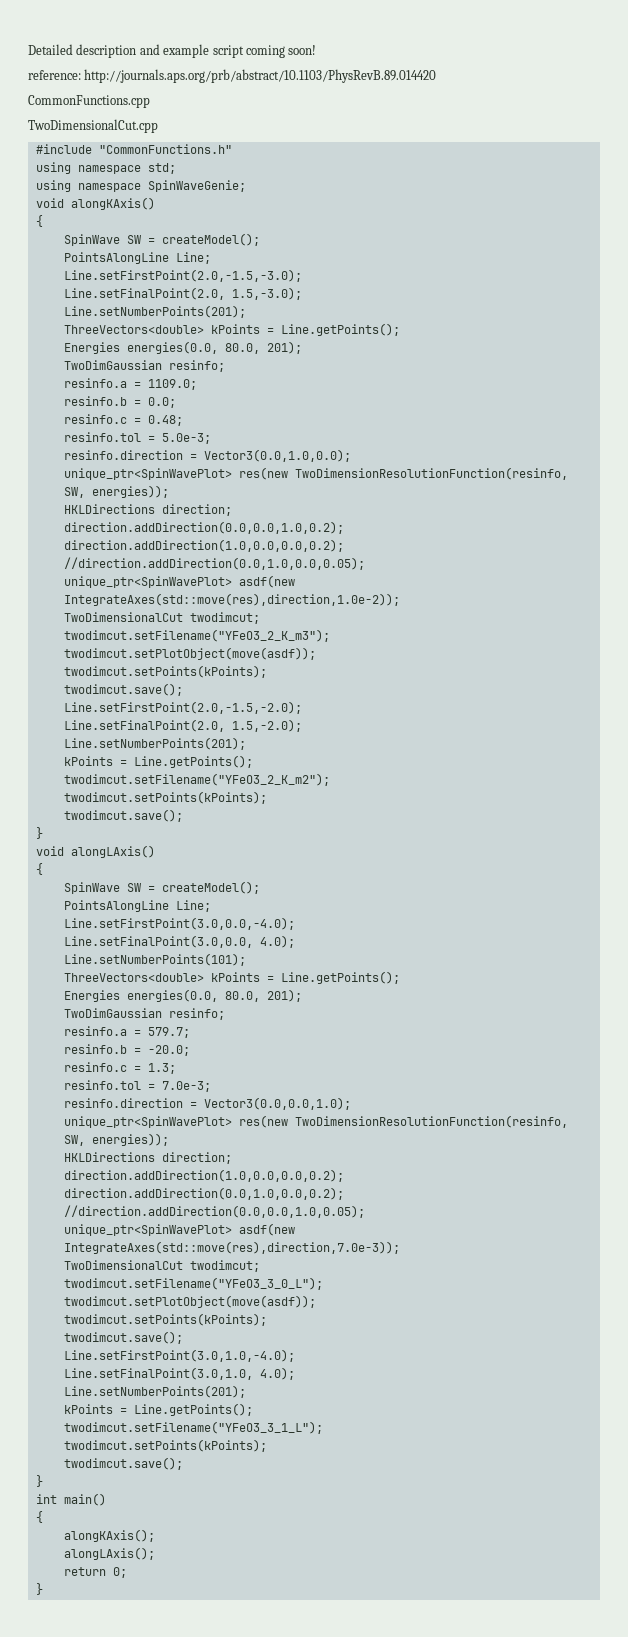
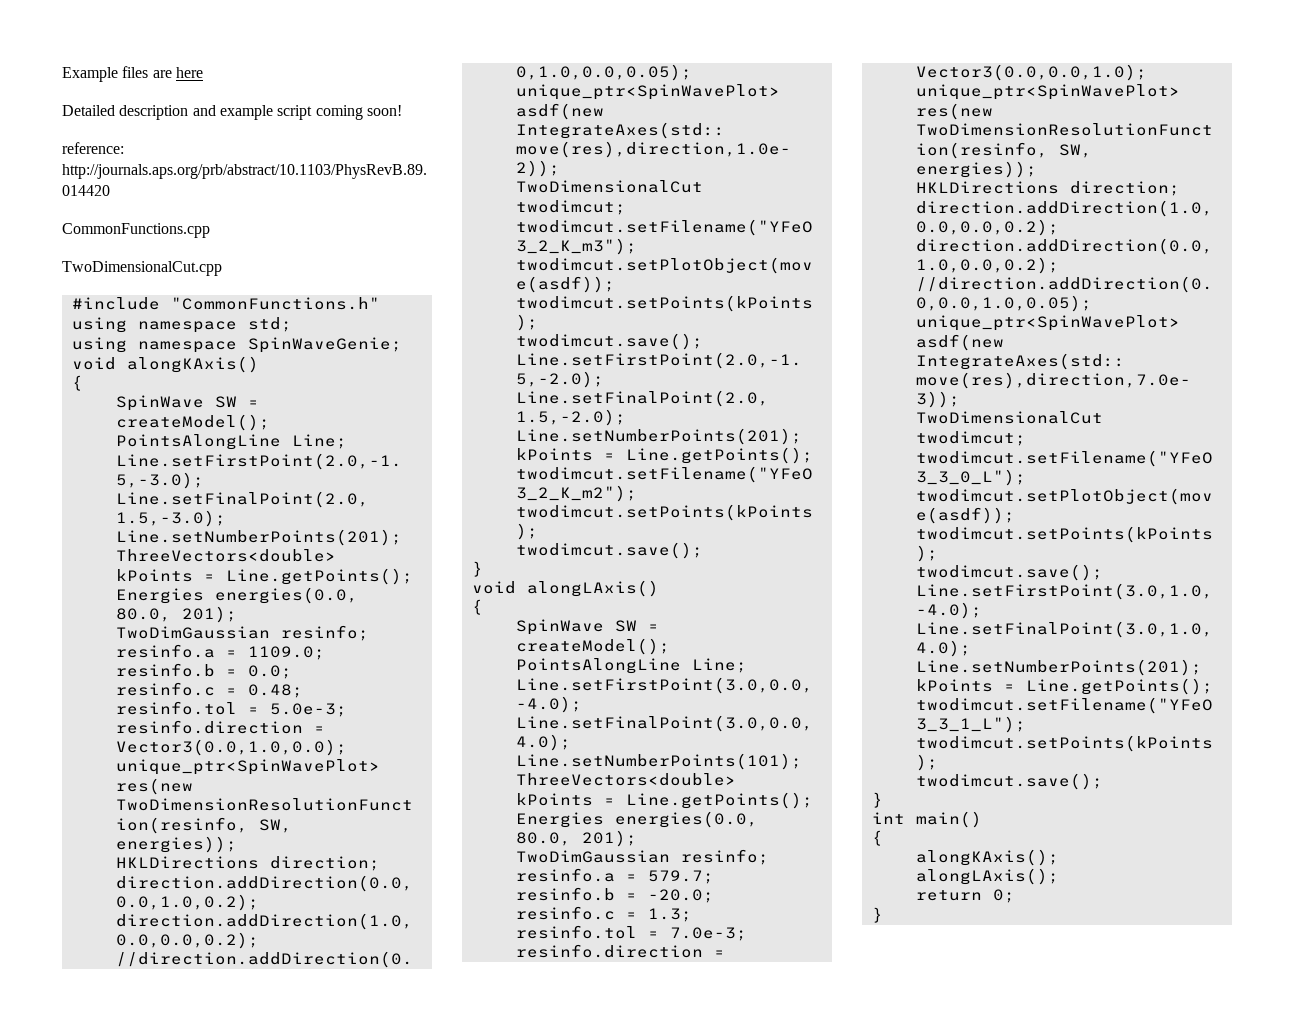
(28, 49) none -> [62,66,203,82] Example files are here //

